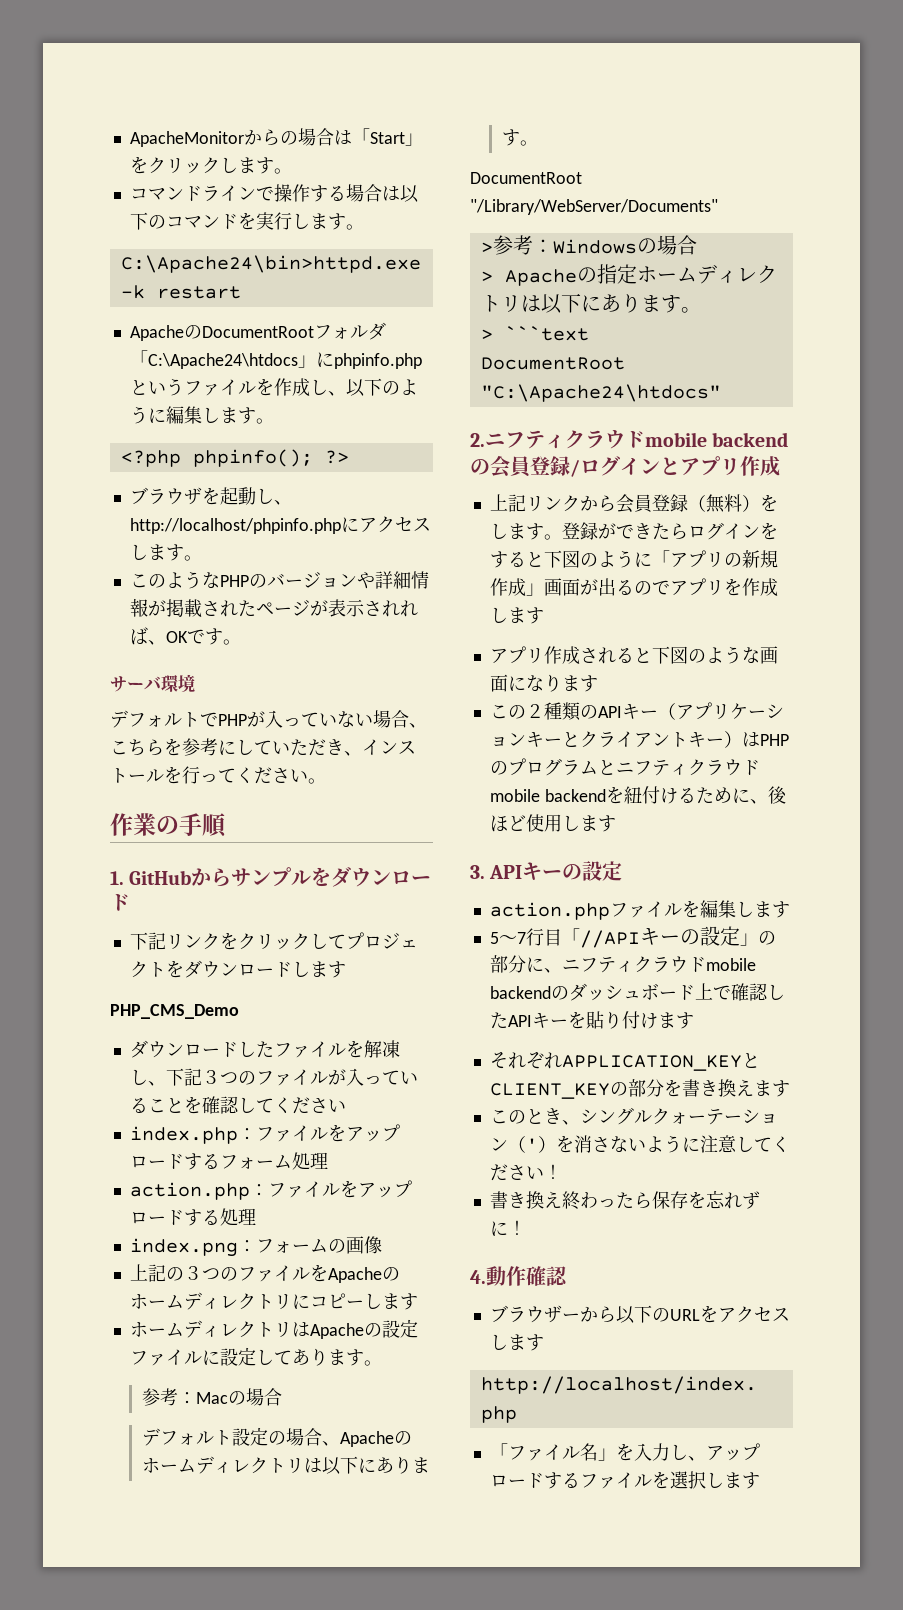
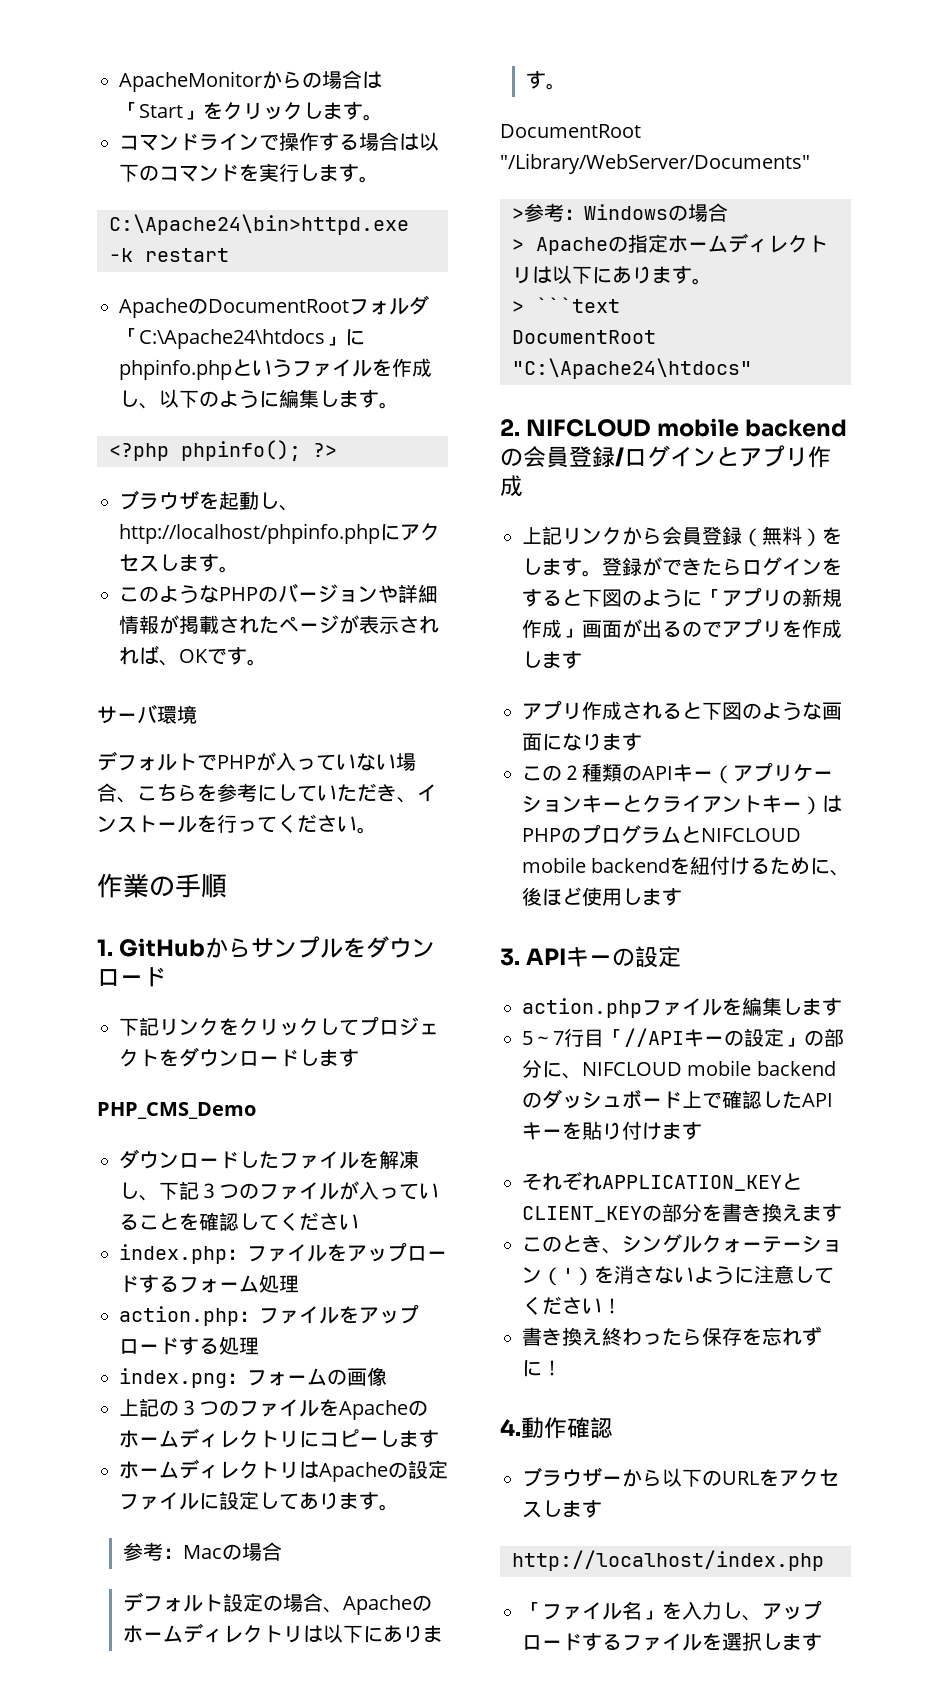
[485,430,645,449] ニフティクラウド -> [526,419,652,437] NIFCLOUD
[615,759,760,776] ニフティクラウド -> [701,828,801,842] NIFCLOUD
[561,956,706,973] ニフティクラウド -> [582,1062,682,1076] NIFCLOUD

